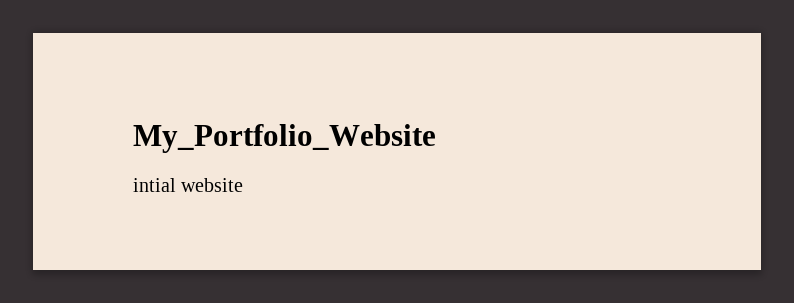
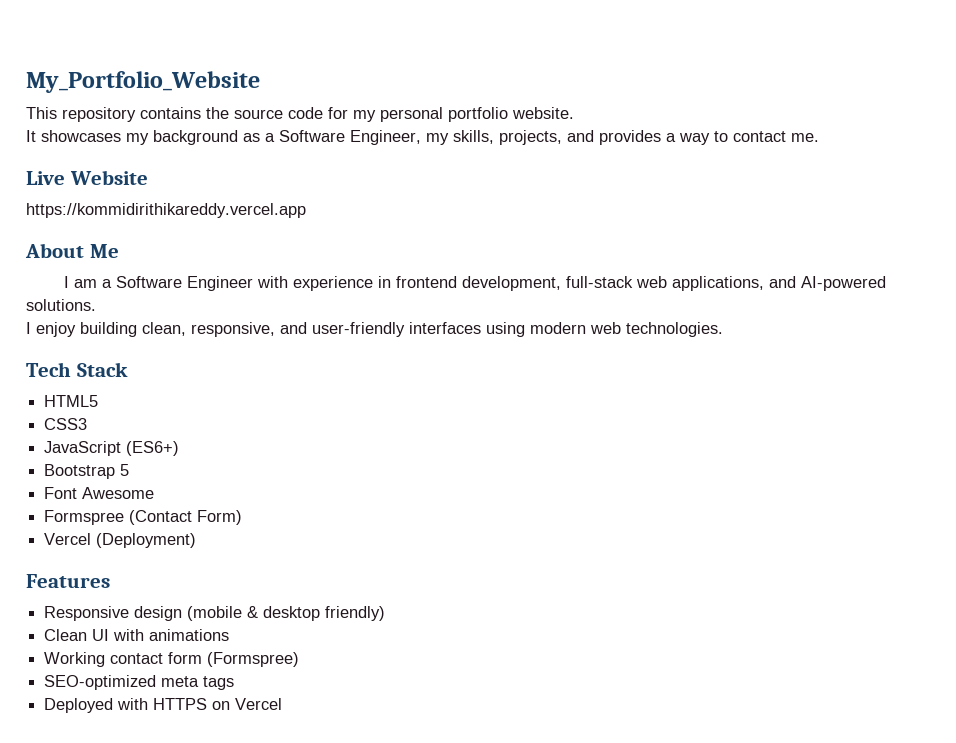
[133,178,244,192] intial website -> [26,107,574,122] [26,130,819,145] [26,170,148,185] [26,203,306,218] [25,243,119,258] [64,276,887,291] [26,299,96,311] [26,322,723,337] [26,362,128,377] [44,395,99,407] [44,418,88,430] [44,441,180,456] [44,464,130,479] [44,487,155,499] [44,510,243,525] [44,533,197,548] [26,574,110,588] [44,606,386,621] [44,629,230,641] [44,652,300,667] [44,675,235,690] [44,698,283,713] This repository contains the source code for my personal portfolio website. // It showcases my background as a Software Engineer, my skills, projects, and provides a way to contact me. // Live Website // https://kommidirithikareddy.vercel.app // About Me // I am a Software Engineer with experience in frontend development, full-stack web applications, and AI-powered solutions. // I enjoy building clean, responsive, and user-friendly interfaces using modern web technologies. // Tech Stack // HTML5 // CSS3 // JavaScript (ES6+) // Bootstrap 5 // Font Awesome // Formspree (Contact Form) // Vercel (Deployment) // Features // Responsive design (mobile & desktop friendly) // Clean UI with animations // Working contact form (Formspree) // SEO-optimized meta tags // Deployed with HTTPS on Vercel

